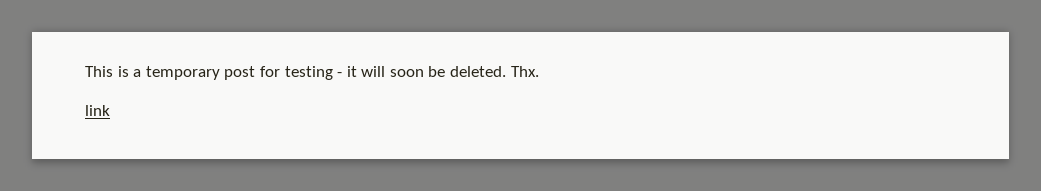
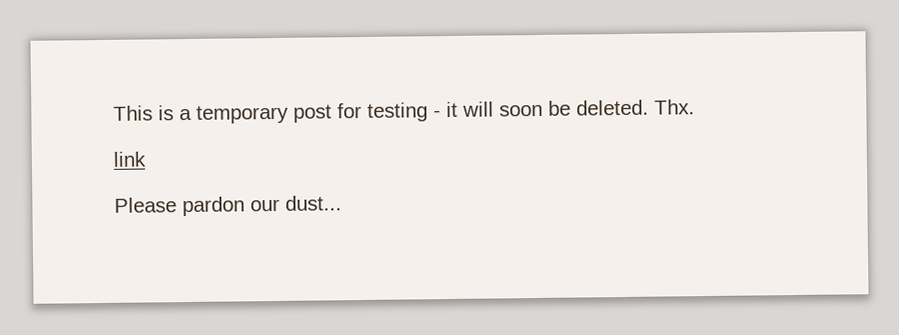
(110, 110) none -> [114,195,342,217] // Please pardon our dust...

